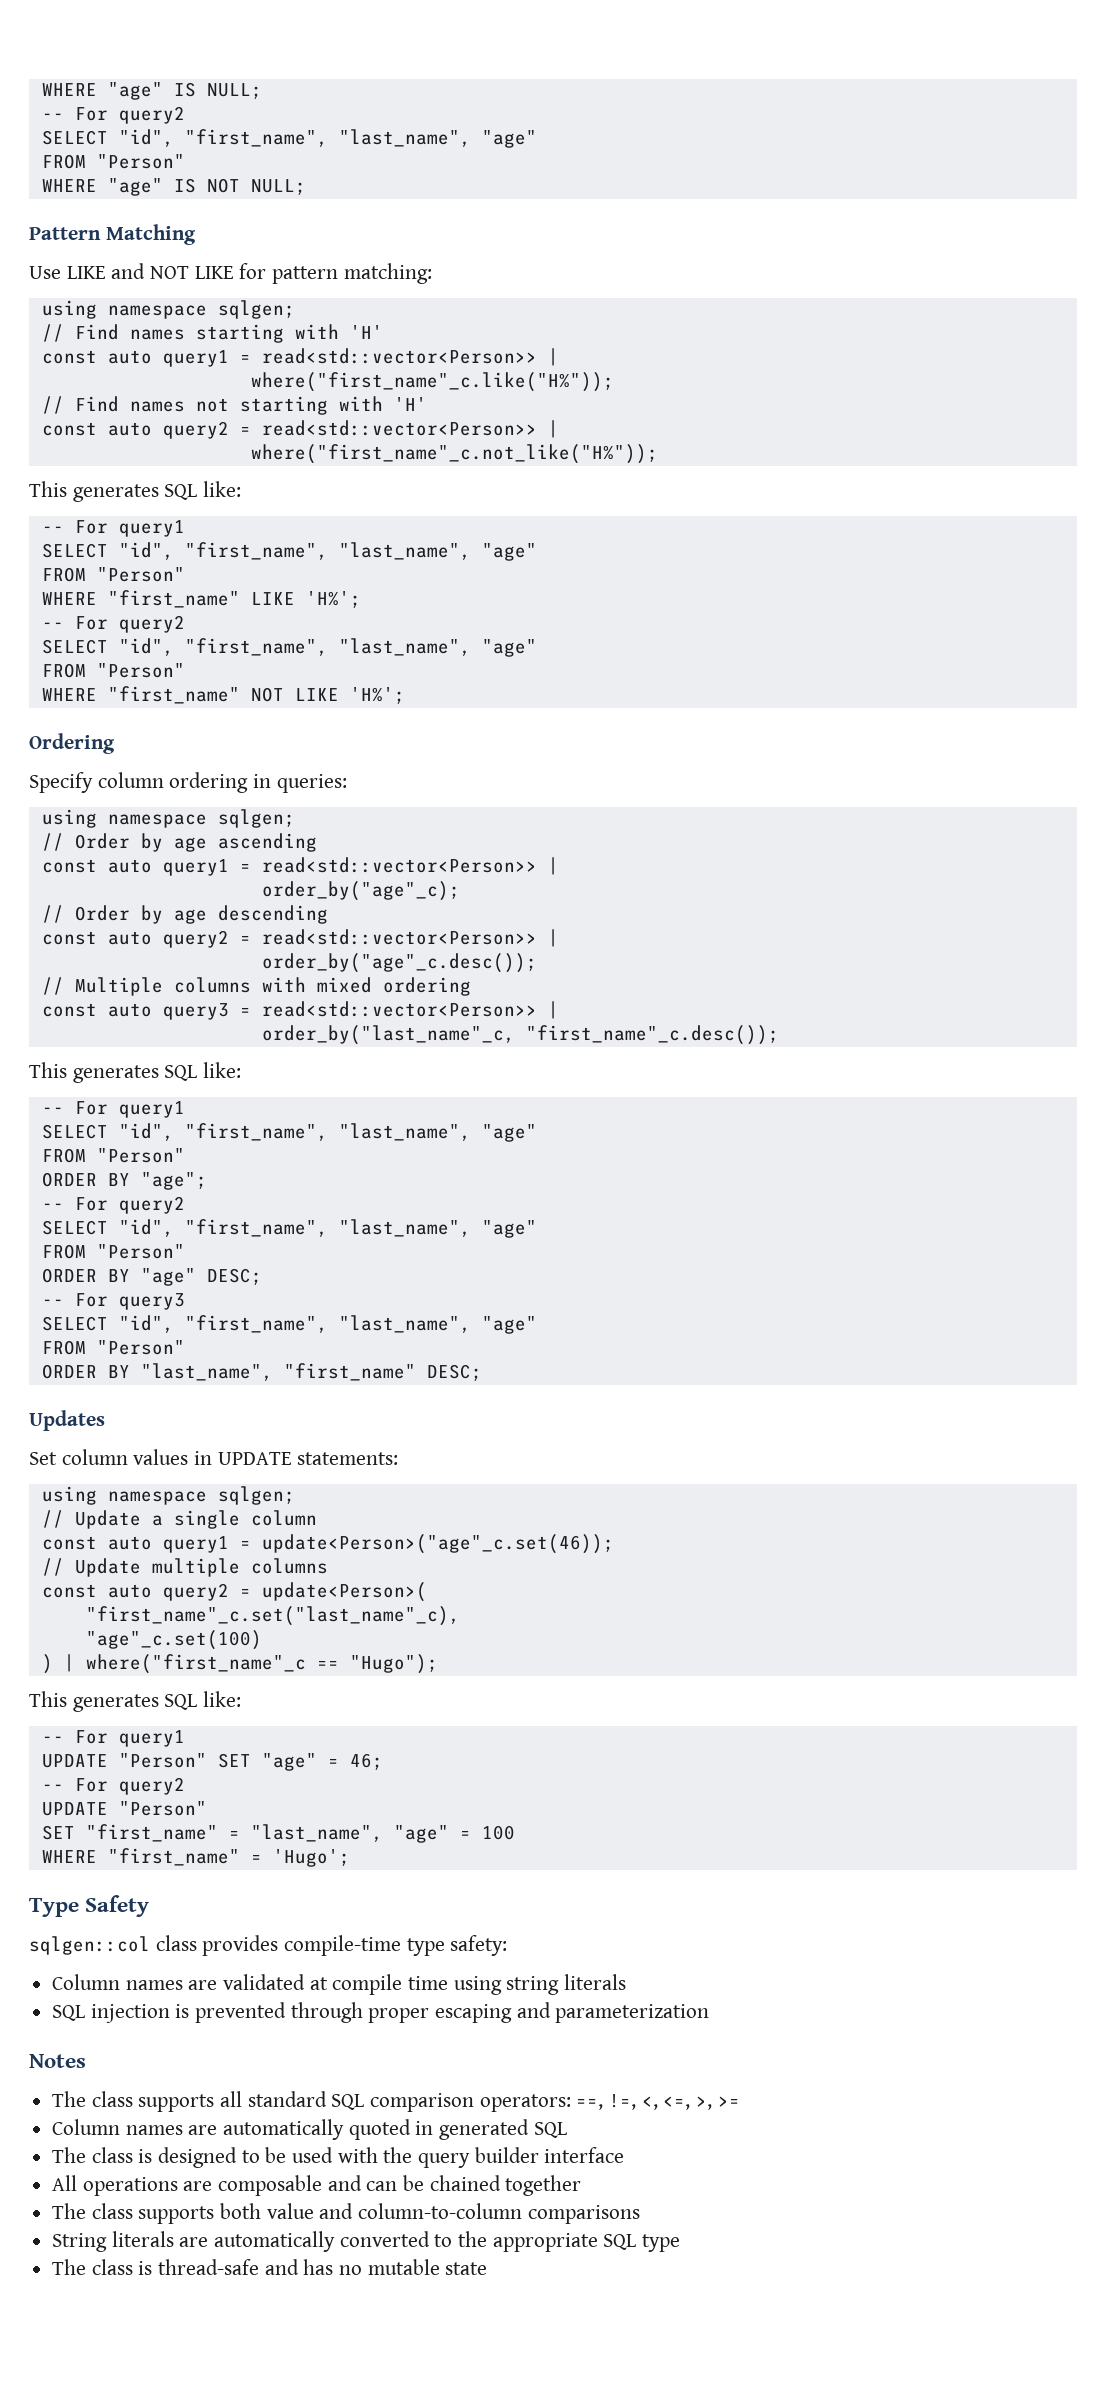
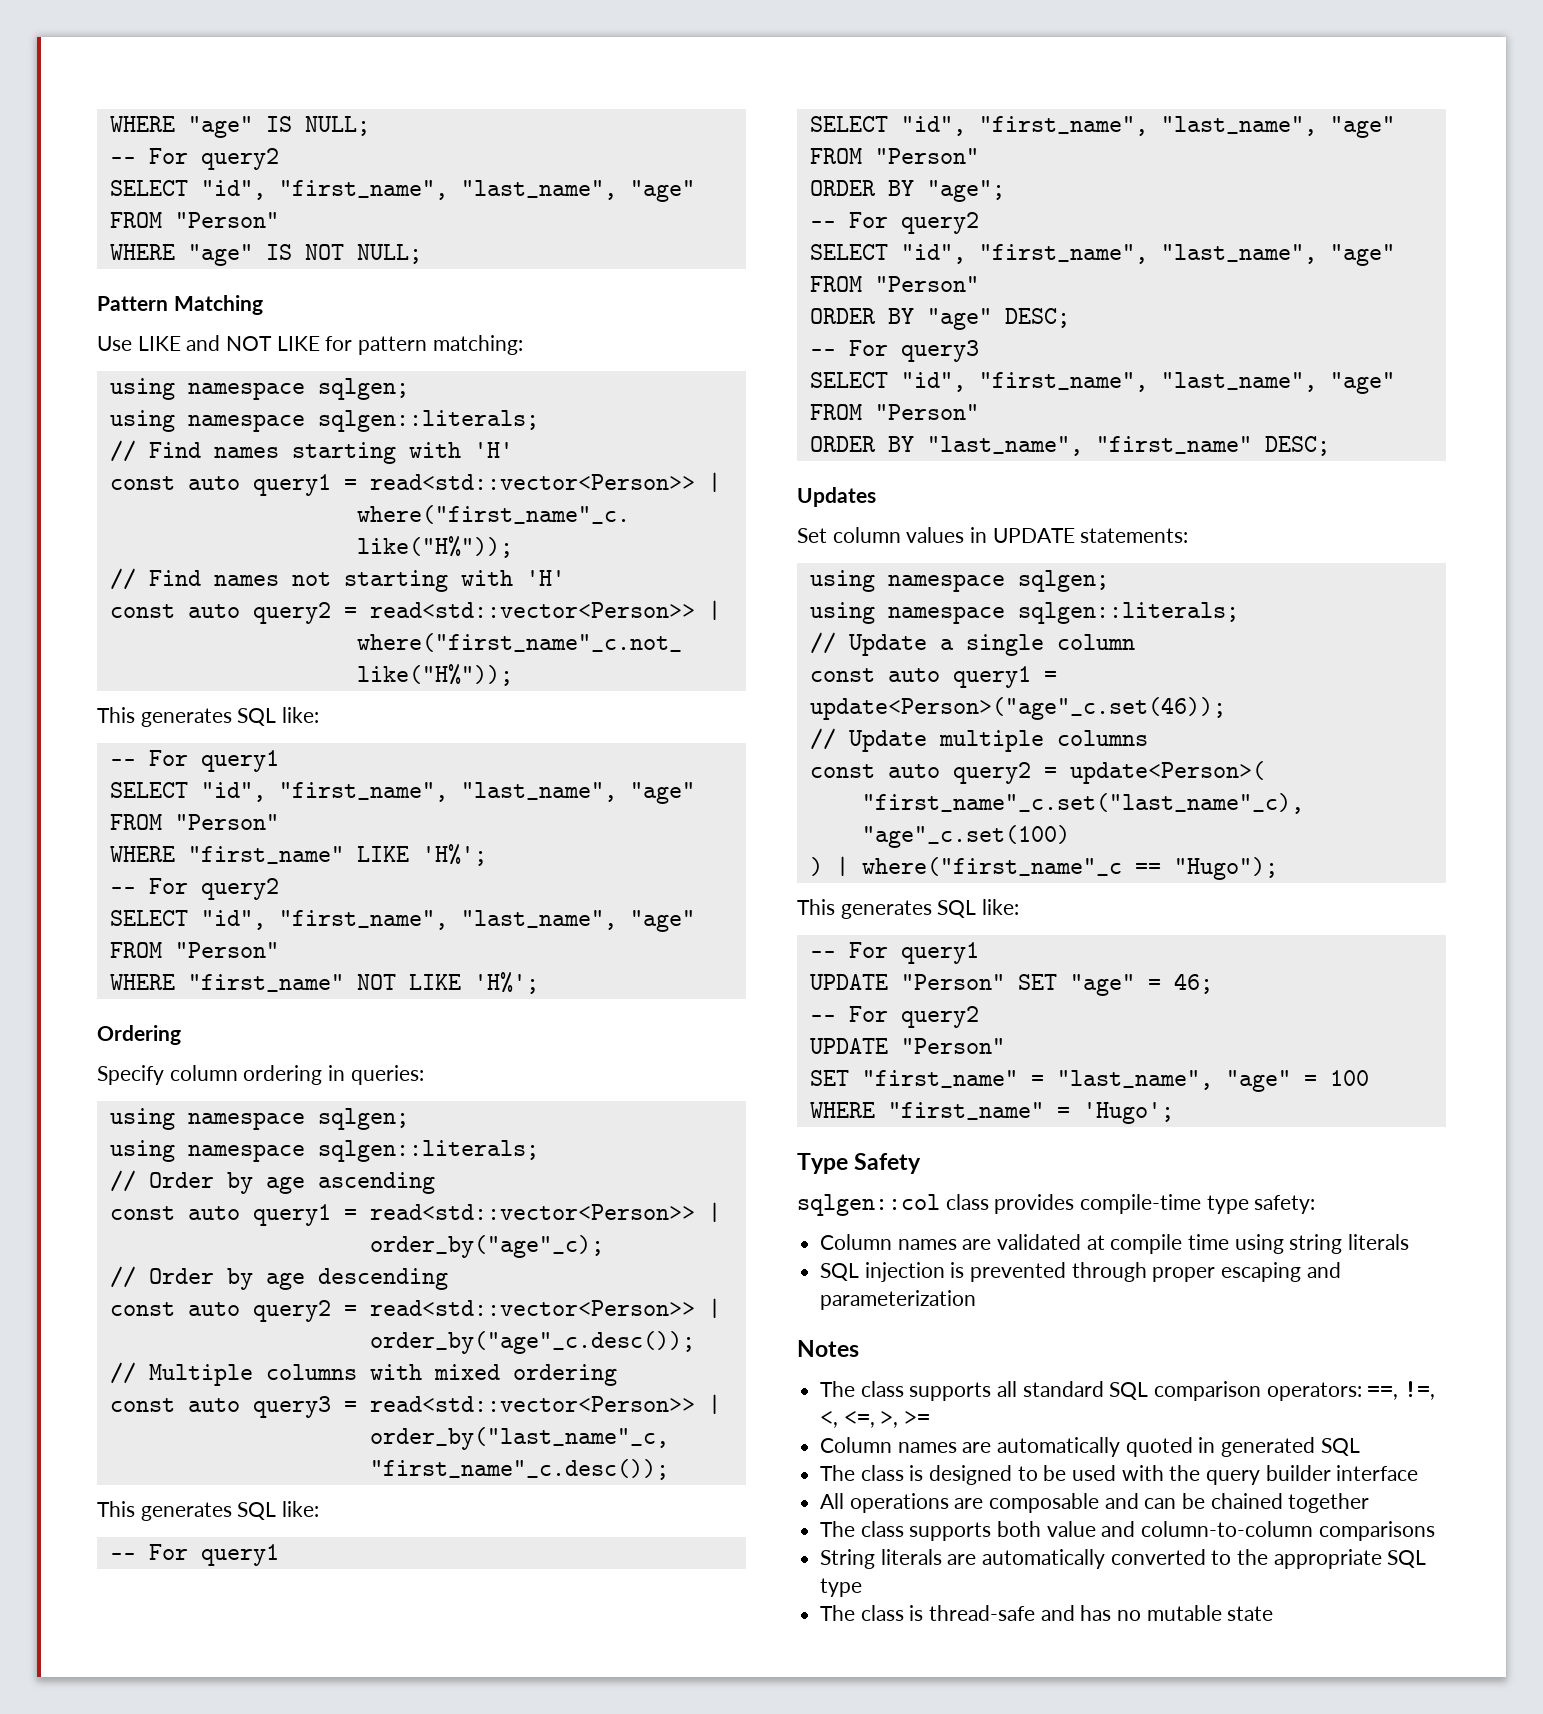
(295, 309) none -> [109,410,539,432] // using namespace sqlgen::literals;
(295, 818) none -> [109,1140,539,1162] // using namespace sqlgen::literals;
(295, 1495) none -> [809,602,1239,624] // using namespace sqlgen::literals;

